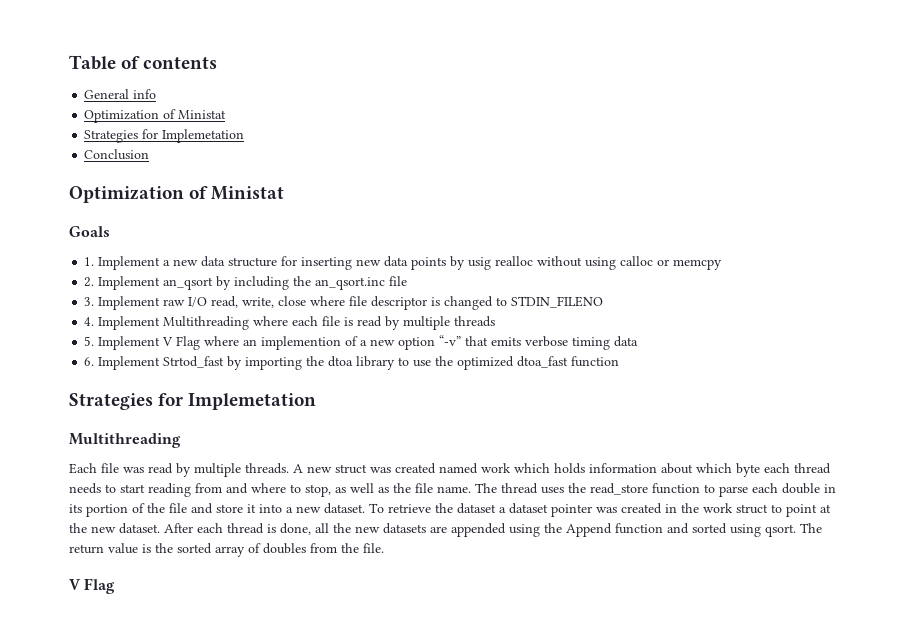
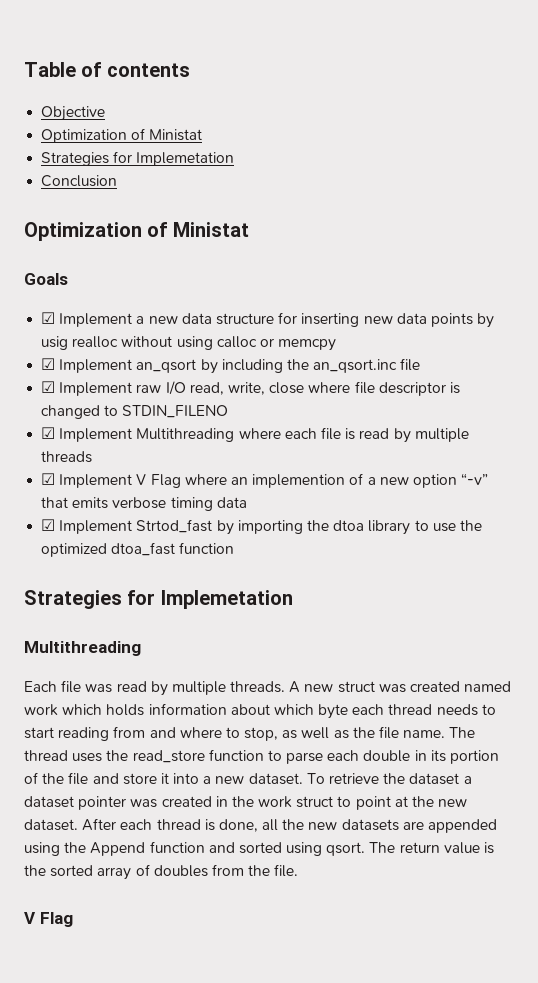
[84,89,157,99] General info -> [41,106,106,121] Objective
[84,257,95,266] 1. -> [41,312,56,324] ☑
[84,277,95,287] 2. -> [41,358,56,370] ☑
[84,297,95,306] 3. -> [41,381,56,393] ☑
[84,317,95,326] 4. -> [41,427,56,439] ☑
[84,336,95,346] 5. -> [41,473,56,485] ☑
[84,357,95,366] 6. -> [41,519,56,531] ☑

